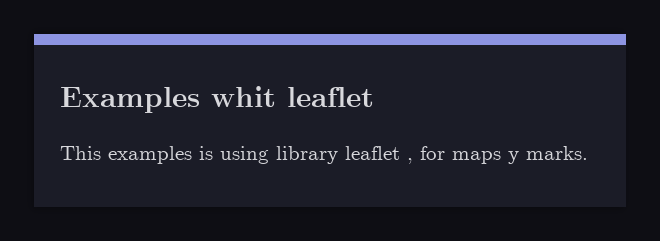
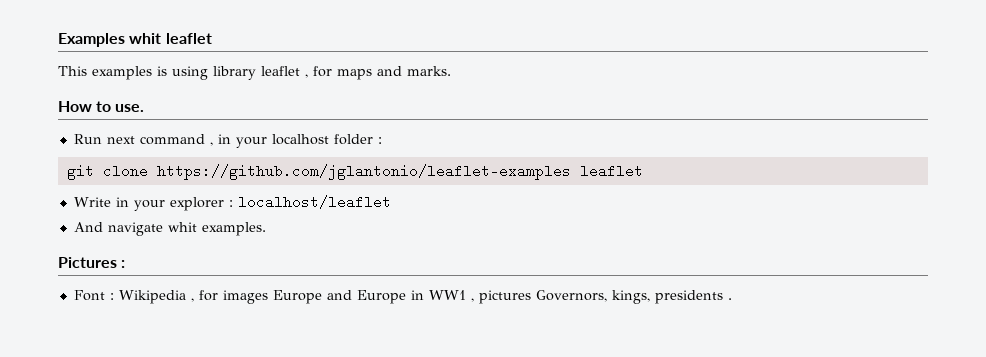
[508,151,519,164] y -> [377,66,402,76] and
(588, 153) none -> [58,101,145,112] [73,134,382,148] [66,164,643,180] [73,195,391,211] [73,222,266,236] [58,257,126,268] [73,290,732,304] // How to use. // Run next command , in your localhost folder : // git clone https://github.com/jglantonio/leaflet-examples leaflet // Write in your explorer : localhost/leaflet // And navigate whit examples. // Pictures : // Font : Wikipedia , for images Europe and Europe in WW1 , pictures Governors, kings, presidents .

